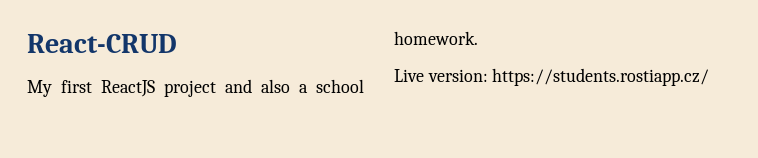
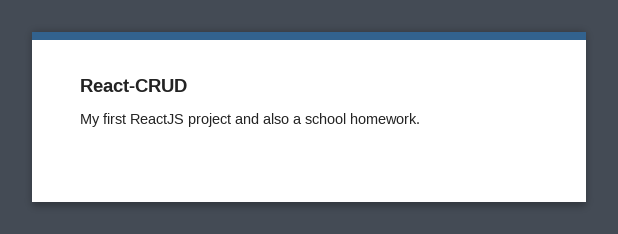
[394,68,710,86] // Live version: https://students.rostiapp.cz/ -> (420, 118) none

